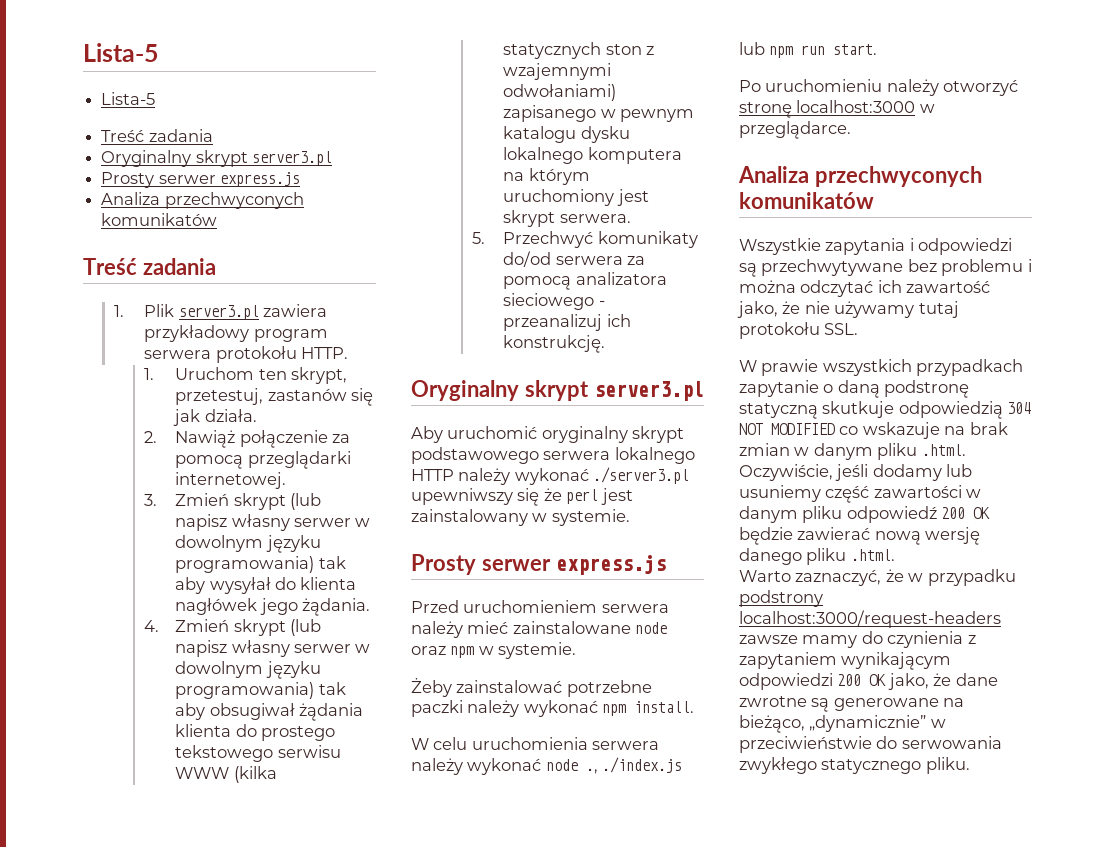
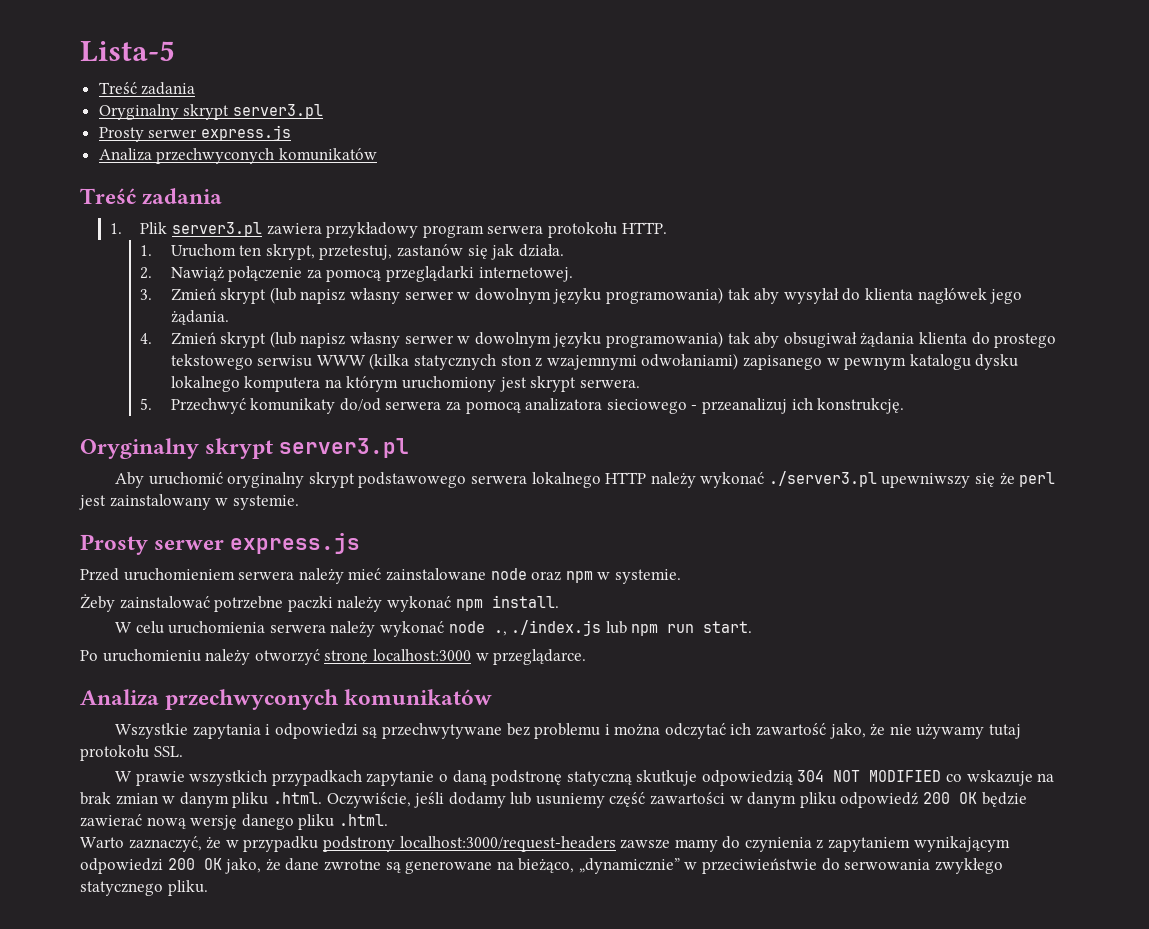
[83,43,159,62] [101,92,156,105] Lista-5 // Lista-5 -> [80,41,175,62] Lista-5

